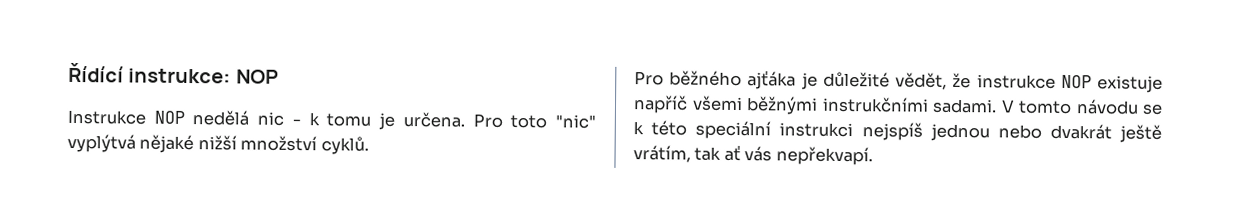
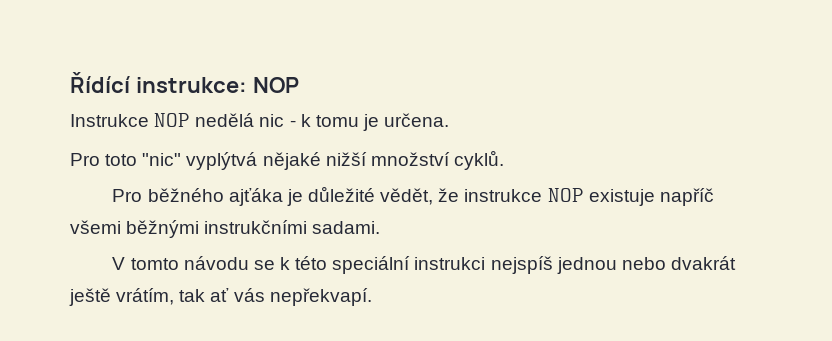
(465, 119) none -> (450, 120) //
(997, 106) none -> (381, 227) //

